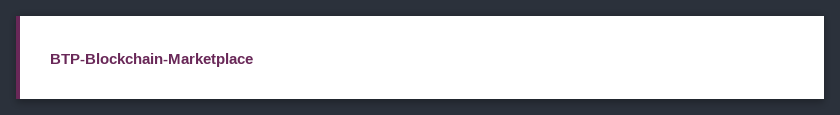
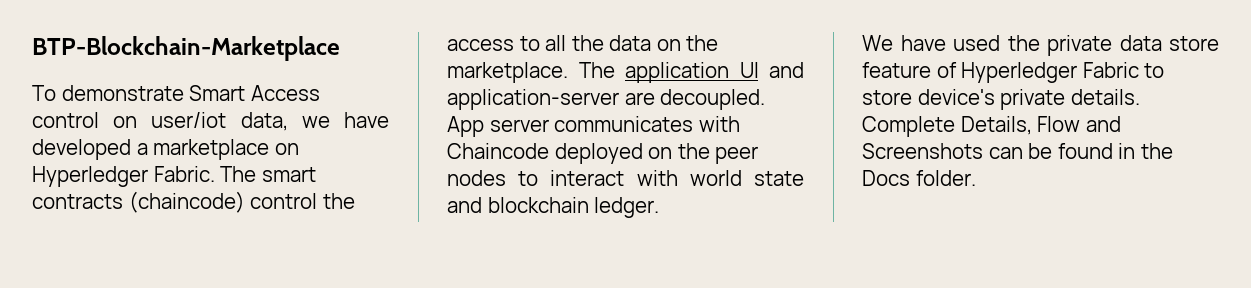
(253, 60) none -> [32,85,320,101] [32,112,389,131] [32,139,299,160] [32,166,316,187] [32,191,355,213] [447,35,719,51] [447,62,804,83] [447,89,766,110] [447,116,740,137] [447,143,759,164] [447,170,804,186] [447,197,660,218] [862,35,1219,56] [862,62,1165,83] [862,89,1140,110] [862,116,1121,137] [862,143,1173,159] [862,170,976,186] // To demonstrate Smart Access control on user/iot data, we have developed a marketplace on Hyperledger Fabric. The smart contracts (chaincode) control the access to all the data on the marketplace. The application UI and application-server are decoupled. App server communicates with Chaincode deployed on the peer nodes to interact with world state and blockchain ledger. // We have used the private data store feature of Hyperledger Fabric to store device's private details. Complete Details, Flow and Screenshots can be found in the Docs folder.

